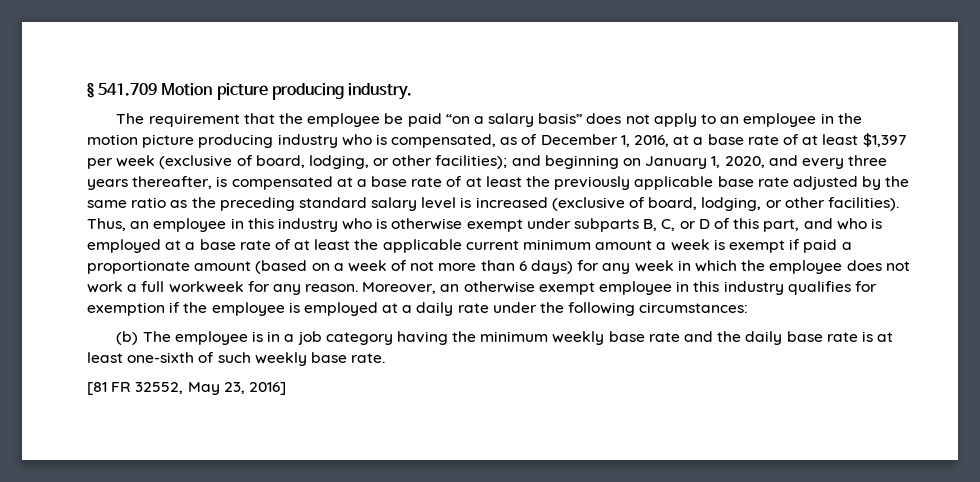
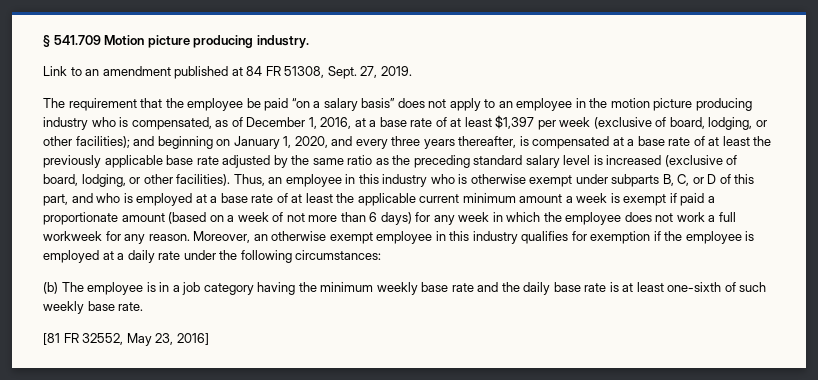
(412, 91) none -> [43,66,412,79] // Link to an amendment published at 84 FR 51308, Sept. 27, 2019.

